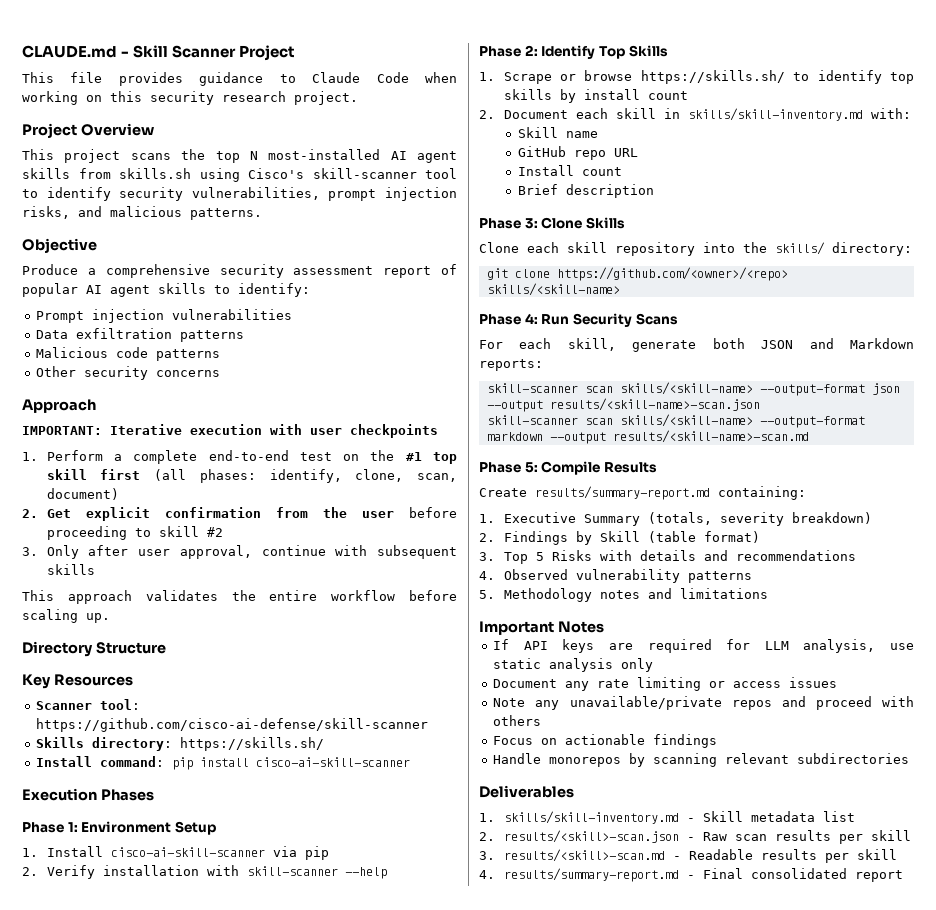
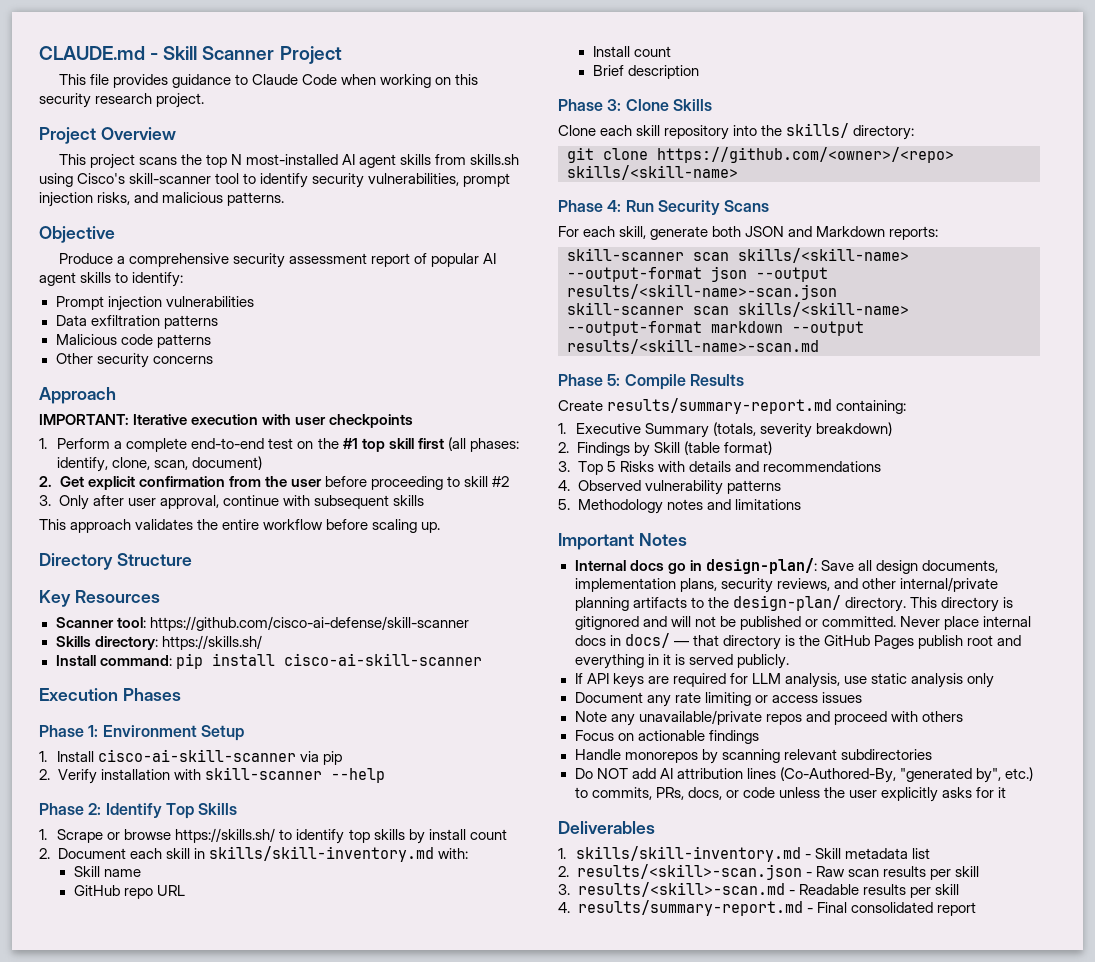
(604, 627) none -> [574,558,998,574] [574,577,998,593] [574,595,1013,612] [574,616,1031,630] [574,633,1022,650] [574,654,789,669] // Internal docs go in design-plan/: Save all design documents, implementation plans, security reviews, and other internal/private planning artifacts to the design-plan/ directory. This directory is gitignored and will not be published or committed. Never place internal docs in docs/ — that directory is the GitHub Pages publish root and everything in it is served publicly.
(910, 758) none -> [574,767,1033,783] [574,787,1007,802] // Do NOT add AI attribution lines (Co-Authored-By, "generated by", etc.) to commits, PRs, docs, or code unless the user explicitly asks for it

